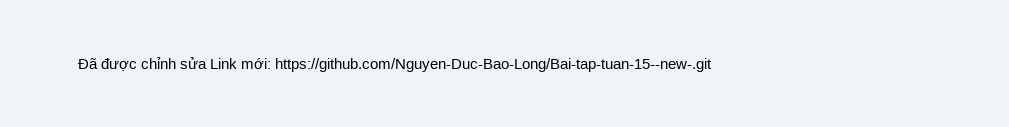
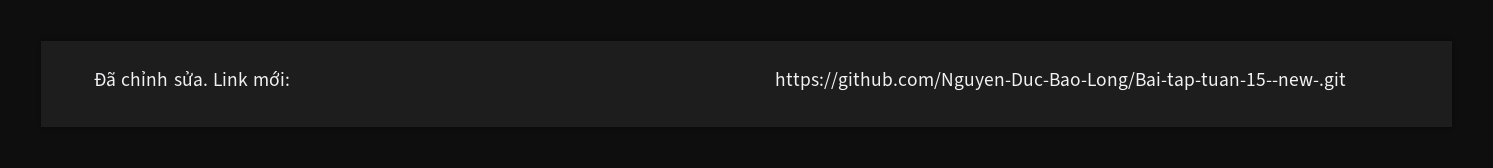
[101,57,208,71] được chỉnh sửa -> [121,71,208,87] chỉnh sửa.

